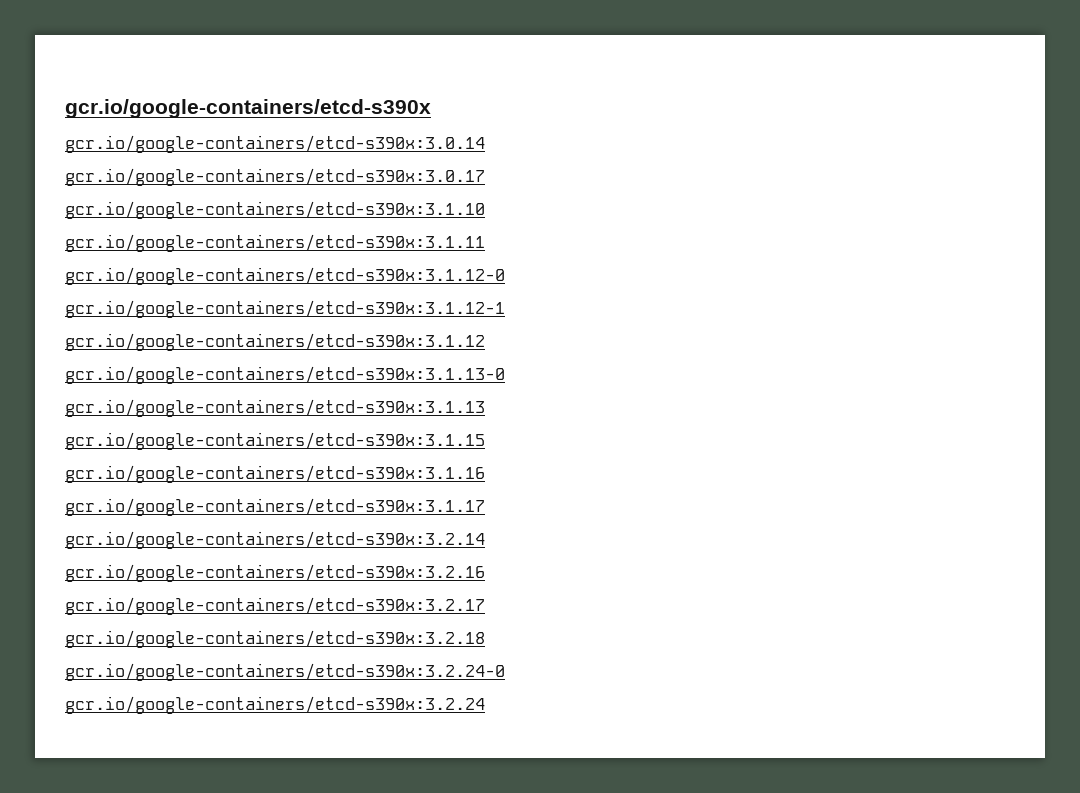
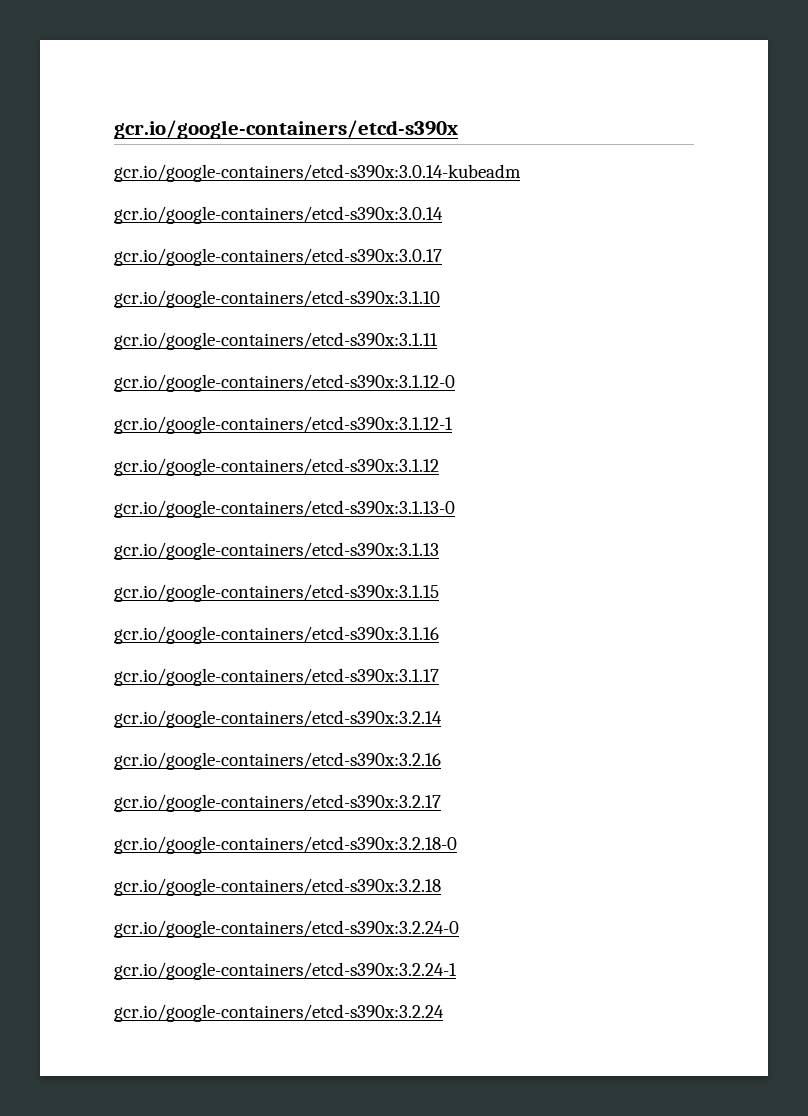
(431, 108) none -> [114,164,521,182] // gcr.io/google-containers/etcd-s390x:3.0.14-kubeadm
(485, 606) none -> [114,836,457,854] // gcr.io/google-containers/etcd-s390x:3.2.18-0
(505, 672) none -> [114,962,457,980] // gcr.io/google-containers/etcd-s390x:3.2.24-1

